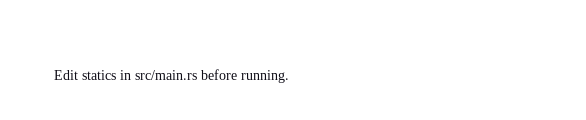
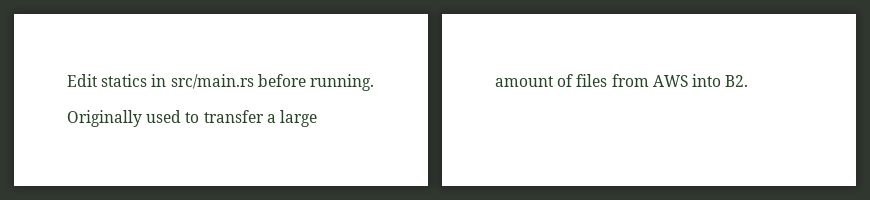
(289, 76) none -> [67,110,317,127] [495,74,749,87] // Originally used to transfer a large amount of files from AWS into B2.

